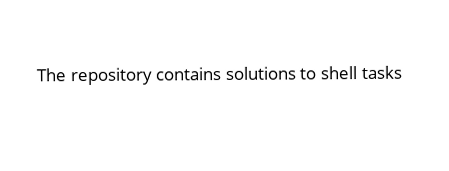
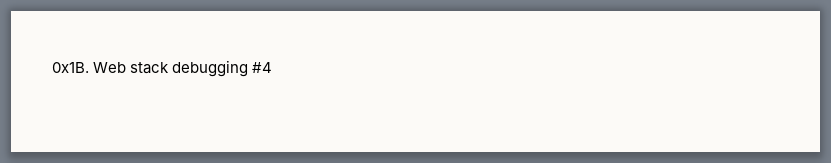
[36,65,402,86] The repository contains solutions to shell tasks -> [52,60,273,77] 0x1B. Web stack debugging #4

